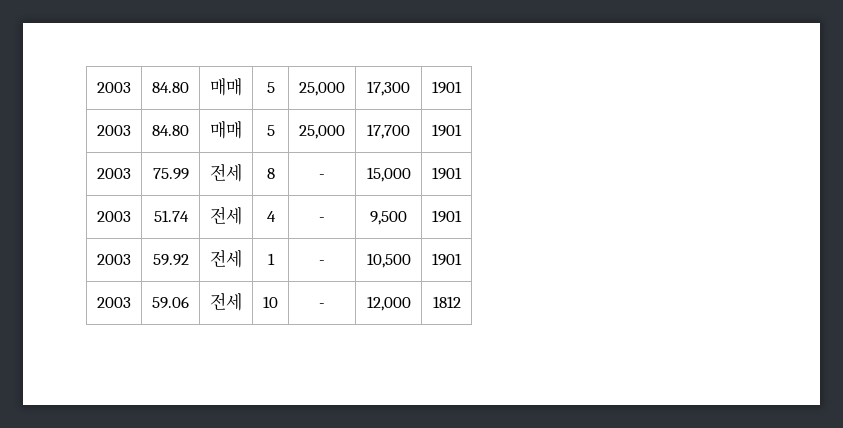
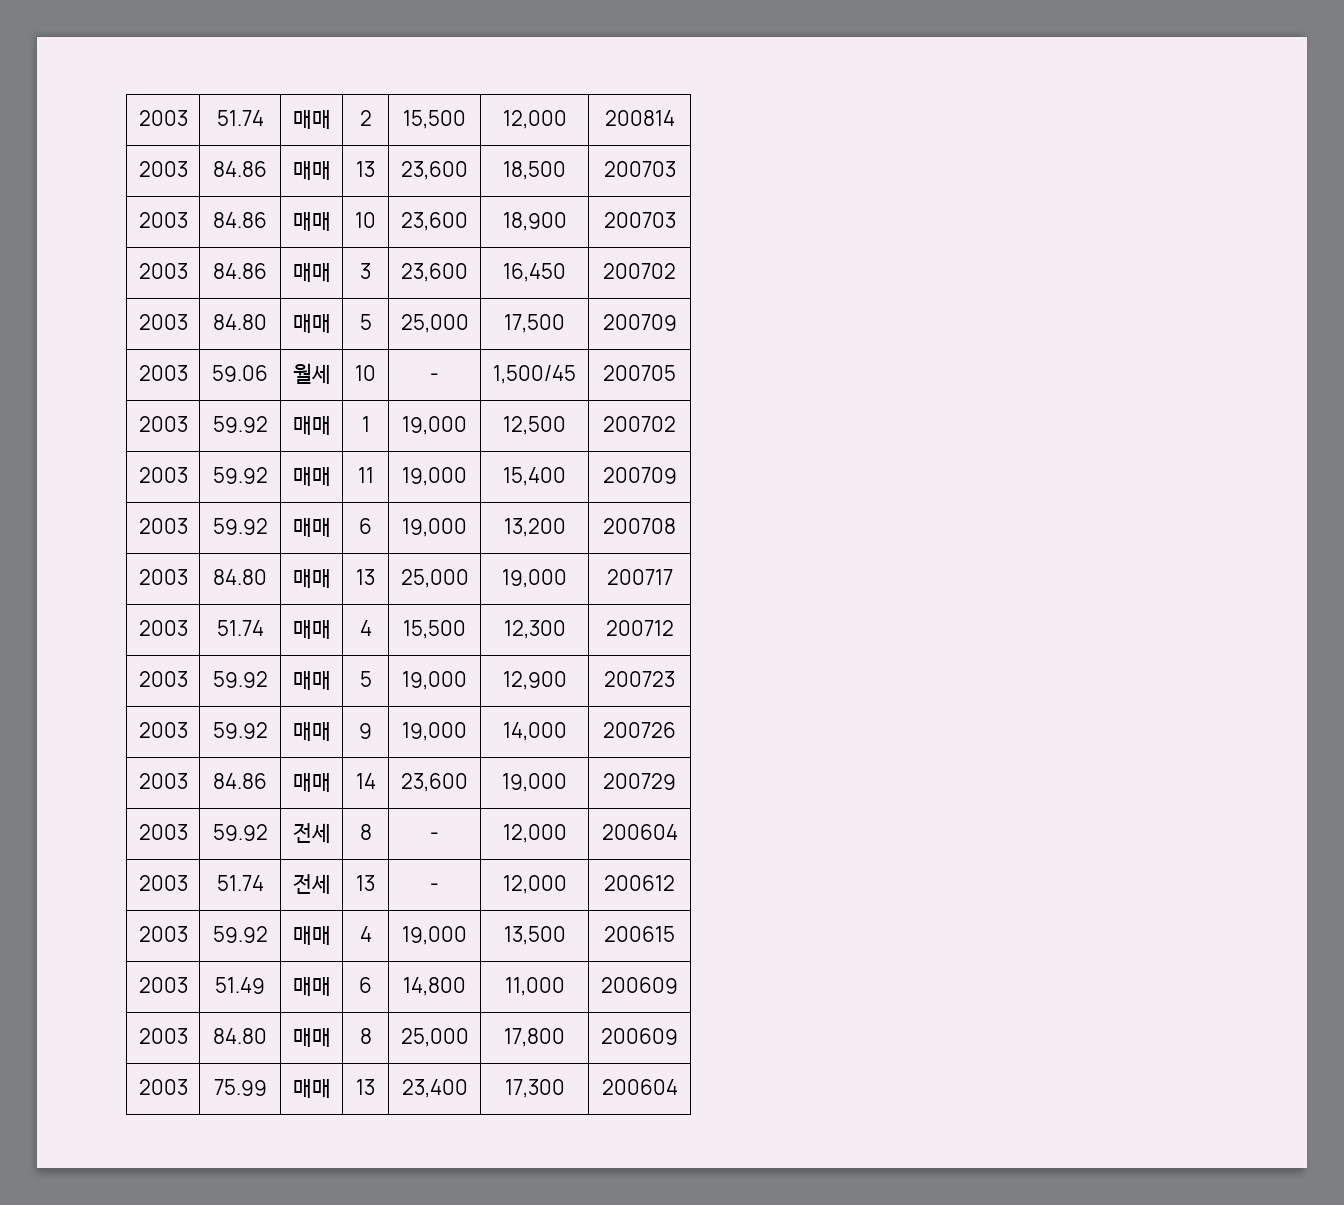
[97,82,131,93] [152,82,189,93] [210,78,242,96] [266,82,275,93] [299,82,345,96] [367,81,410,96] [432,81,462,94] [97,125,131,136] [152,125,189,136] [210,121,242,139] [266,125,275,136] [299,125,345,139] [367,124,410,139] [432,124,462,137] [97,168,131,179] [152,168,189,180] 2003 | 84.80 | 매매 | 5 | 25,000 | 17,300 | 1901 // 2003 | 84.80 | 매매 | 5 | 25,000 | 17,700 | 1901 // 2003 | 75.99 -> [138,110,188,126] [216,110,264,126] [292,110,331,129] [359,110,372,126] [403,110,466,129] [502,110,567,129] [604,110,675,126] [138,161,188,177] [213,161,267,177] [292,161,331,180] [356,161,375,177] [401,161,468,180] [503,161,566,180] [603,161,676,177] [138,212,188,228] [213,212,267,228] [292,212,331,231] [355,212,376,228] [401,212,468,231] [502,212,567,231] [603,212,676,228] [138,263,188,279] [213,263,267,279] [292,263,331,282] [360,263,371,279] [401,263,468,282] [503,263,566,282] [603,263,676,279] [138,314,188,330] [213,314,267,330] [292,314,331,333] [359,314,372,330] [400,314,469,333] [504,314,565,333] [602,314,677,331] [138,365,188,381] [212,365,268,382] [292,363,331,384] [355,365,376,381] [430,373,439,381] [493,365,576,384] [603,365,676,381] [138,416,188,432] [212,416,268,433] [292,416,331,435] [361,416,370,432] [402,416,467,435] [503,416,566,435] [603,416,676,432] [138,467,188,483] [212,467,268,484] [292,467,331,486] [357,467,374,483] [402,467,467,486] [503,467,566,486] [602,467,677,484] [138,518,188,534] [212,518,268,535] [292,518,331,537] [359,518,372,534] [402,518,467,537] [503,518,566,537] [603,518,676,534] [138,569,188,585] [213,569,267,585] [292,569,331,588] [356,569,375,585] [400,569,469,588] [502,569,567,588] [606,569,673,585] [138,620,188,636] [216,620,264,636] [292,620,331,639] [359,620,372,636] [403,620,466,639] [503,620,566,639] [605,620,674,636] [138,671,188,687] [212,671,268,688] [292,671,331,690] [359,671,372,687] [402,671,467,690] [502,671,567,690] [604,671,675,687] [138,722,188,738] [212,722,268,739] [292,722,331,741] [359,723,372,739] [402,722,467,741] [502,722,567,741] [603,722,676,738] [138,773,188,789] [213,773,267,789] [292,773,331,792] [355,773,376,789] [401,773,468,792] [502,773,567,792] [603,773,676,790] [138,824,188,840] [212,824,268,841] 2003 | 51.74 | 매매 | 2 | 15,500 | 12,000 | 200814 // 2003 | 84.86 | 매매 | 13 | 23,600 | 18,500 | 200703 // 2003 | 84.86 | 매매 | 10 | 23,600 | 18,900 | 200703 // 2003 | 84.86 | 매매 | 3 | 23,600 | 16,450 | 200702 // 2003 | 84.80 | 매매 | 5 | 25,000 | 17,500 | 200709 // 2003 | 59.06 | 월세 | 10 | - | 1,500/45 | 200705 // 2003 | 59.92 | 매매 | 1 | 19,000 | 12,500 | 200702 // 2003 | 59.92 | 매매 | 11 | 19,000 | 15,400 | 200709 // 2003 | 59.92 | 매매 | 6 | 19,000 | 13,200 | 200708 // 2003 | 84.80 | 매매 | 13 | 25,000 | 19,000 | 200717 // 2003 | 51.74 | 매매 | 4 | 15,500 | 12,300 | 200712 // 2003 | 59.92 | 매매 | 5 | 19,000 | 12,900 | 200723 // 2003 | 59.92 | 매매 | 9 | 19,000 | 14,000 | 200726 // 2003 | 84.86 | 매매 | 14 | 23,600 | 19,000 | 200729 // 2003 | 59.92
[366,167,411,182] [432,167,462,180] 15,000 | 1901 -> [502,824,567,843] [601,824,678,840] 12,000 | 200604
[266,211,276,222] [319,217,325,222] [370,211,407,225] [432,210,462,223] [97,254,131,265] [152,254,189,266] [210,249,242,268] [267,253,275,265] [319,260,325,265] [366,253,411,268] [432,253,462,266] [97,297,131,308] [152,296,189,309] [210,292,242,311] [263,296,278,308] [319,303,325,308] [366,296,411,311] [432,296,461,308] 4 | - | 9,500 | 1901 // 2003 | 59.92 | 전세 | 1 | - | 10,500 | 1901 // 2003 | 59.06 | 전세 | 10 | - | 12,000 | 1812 -> [356,875,375,891] [430,883,439,891] [502,875,567,894] [604,875,675,891] [138,926,188,942] [212,926,268,943] [292,926,331,945] [359,926,372,942] [402,926,467,945] [503,926,566,945] [604,926,675,942] [138,977,188,993] [215,977,265,994] [292,977,331,996] [359,977,372,993] [403,977,466,996] [504,977,565,996] [601,977,678,994] [138,1028,188,1044] [213,1028,267,1044] [292,1028,331,1047] [359,1028,372,1044] [400,1028,469,1047] [504,1028,565,1047] [601,1028,678,1045] [138,1079,188,1095] [213,1079,267,1096] [292,1079,331,1098] [356,1079,375,1095] [401,1079,468,1098] [504,1079,565,1098] [601,1079,678,1095] 13 | - | 12,000 | 200612 // 2003 | 59.92 | 매매 | 4 | 19,000 | 13,500 | 200615 // 2003 | 51.49 | 매매 | 6 | 14,800 | 11,000 | 200609 // 2003 | 84.80 | 매매 | 8 | 25,000 | 17,800 | 200609 // 2003 | 75.99 | 매매 | 13 | 23,400 | 17,300 | 200604

